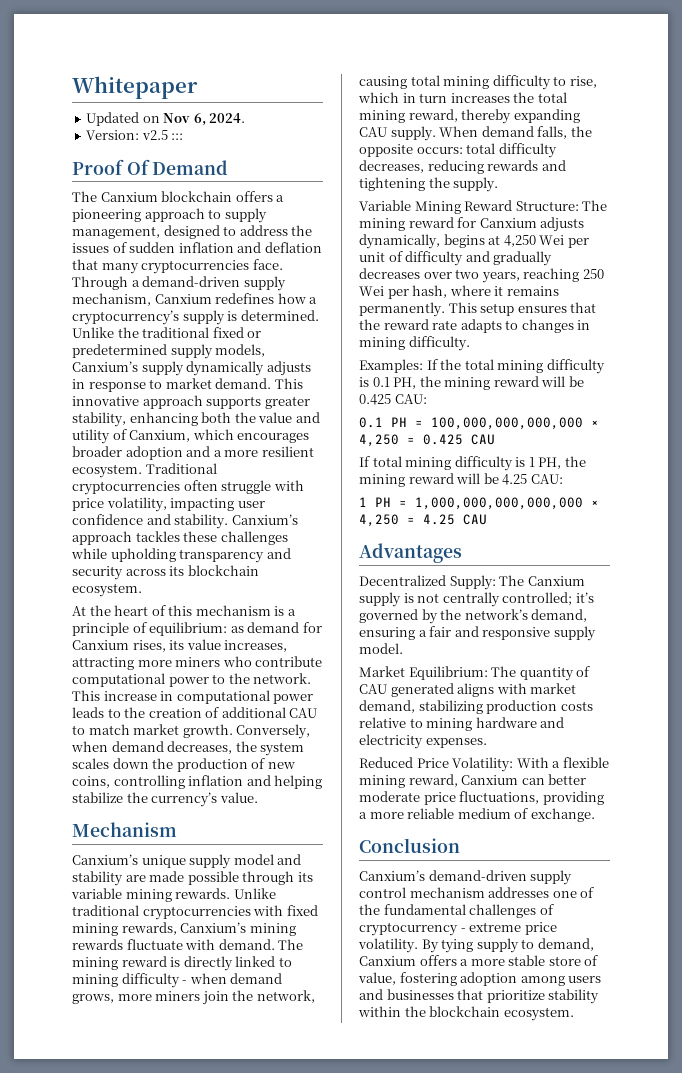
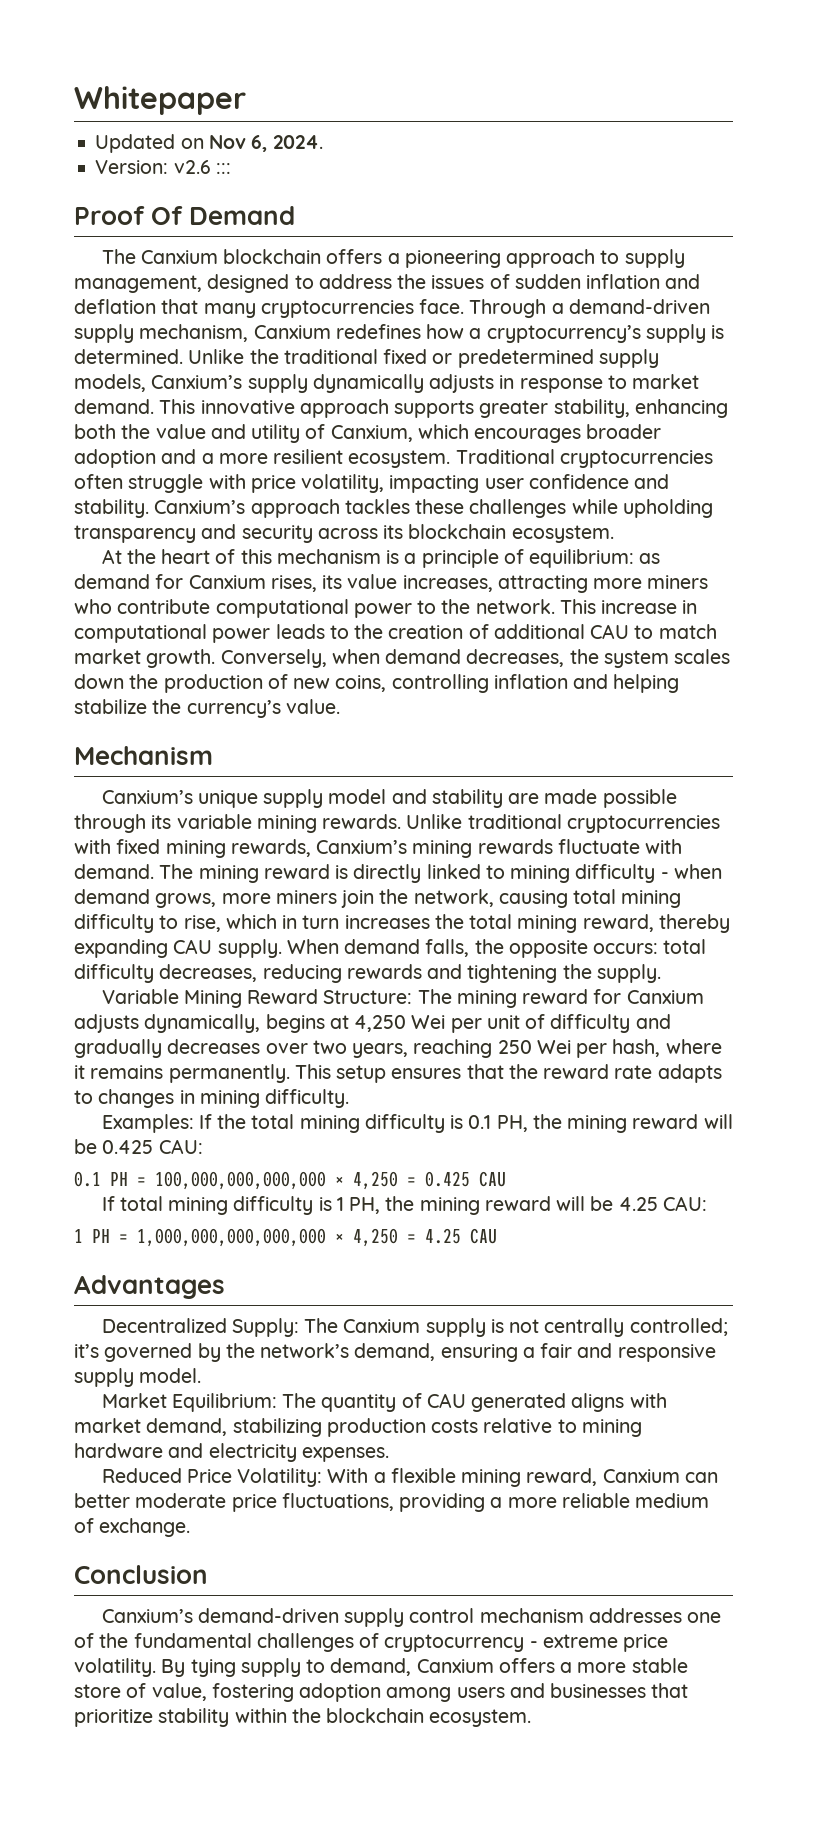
[141,130,168,140] v2.5 -> [173,160,211,174] v2.6

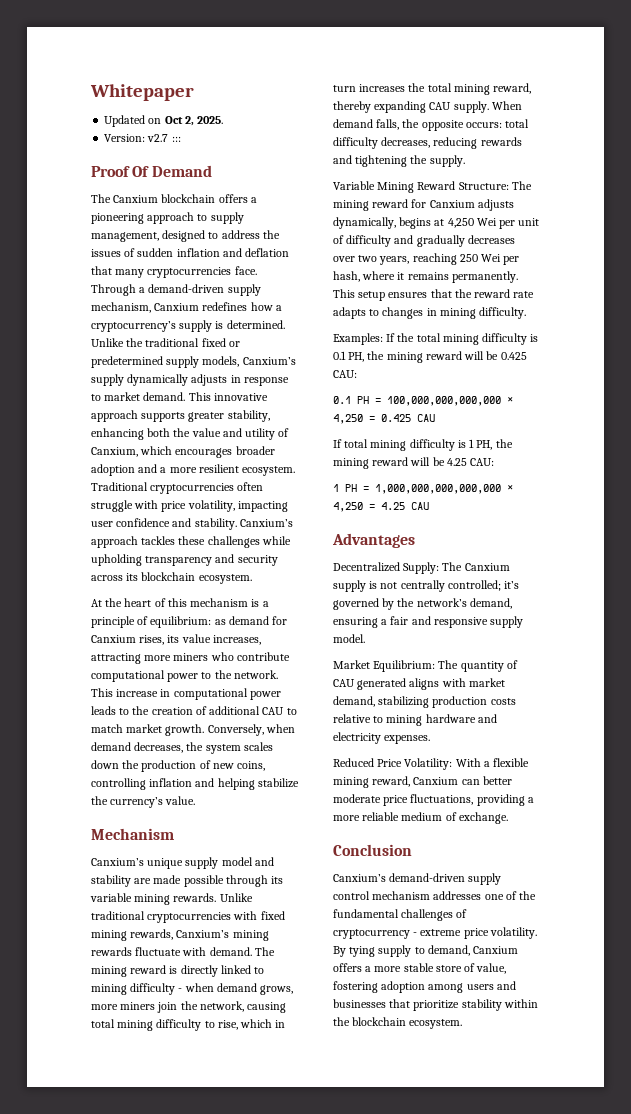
[208,135,323,152] Nov 6, 2024. -> [164,116,224,126] Oct 2, 2025.
[173,160,211,174] v2.6 -> [147,134,169,142] v2.7

